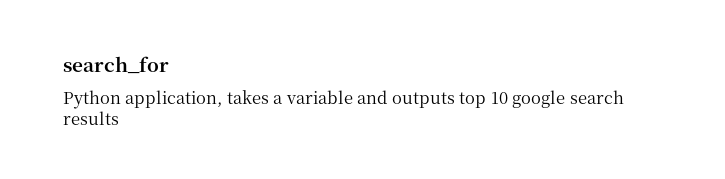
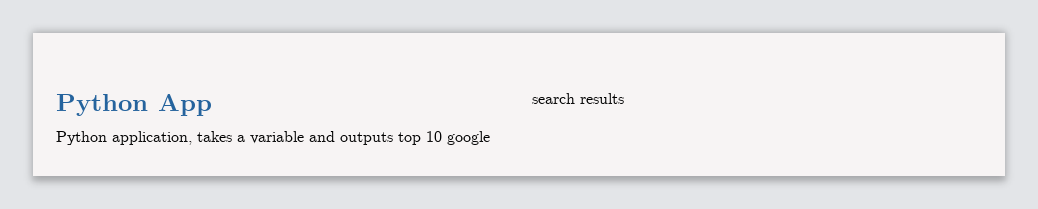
[63,56,169,74] search_for -> [56,94,212,116] Python App

